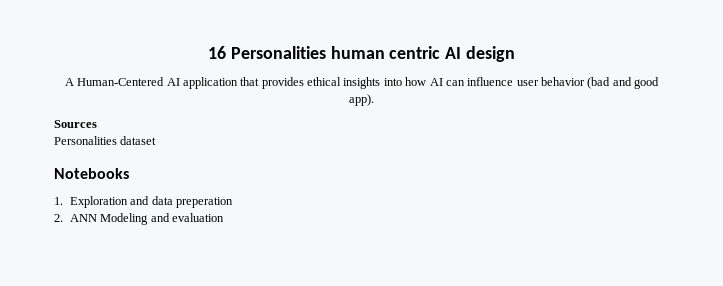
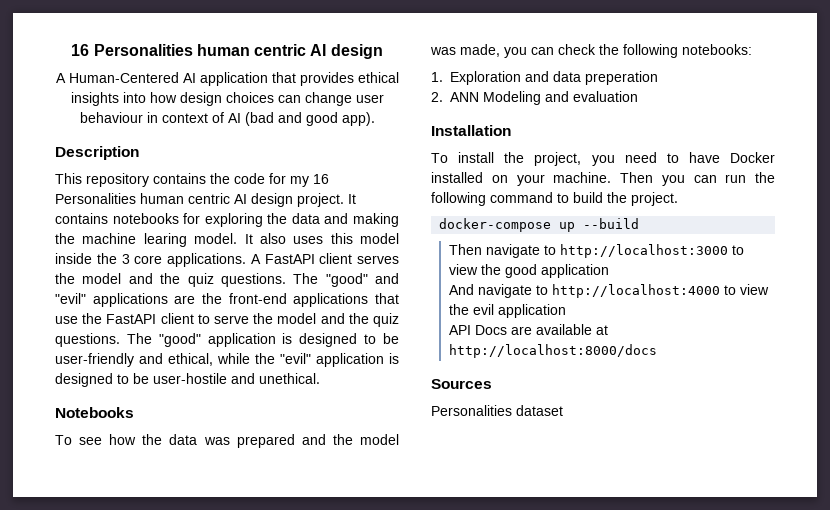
[429,77,660,89] [349,94,374,106] [54,120,97,128] [54,136,157,145] [54,168,129,179] AI can influence user behavior (bad and good app). // Sources // Personalities dataset // Notebooks -> [179,92,384,106] [79,112,375,126] [55,146,139,160] [55,173,329,187] [55,193,356,207] [55,213,399,227] [55,233,399,247] [55,253,399,267] [55,273,399,287] [55,293,399,307] [55,313,399,327] [55,333,399,347] [55,353,399,367] [55,373,320,387] [55,407,134,418] [55,434,399,448] [430,44,752,58] design choices can change user behaviour in context of AI (bad and good app). // Description // This repository contains the code for my 16 Personalities human centric AI design project. It contains notebooks for exploring the data and making the machine learing model. It also uses this model inside the 3 core applications. A FastAPI client serves the model and the quiz questions. The "good" and "evil" applications are the front-end applications that use the FastAPI client to serve the model and the quiz questions. The "good" application is designed to be user-friendly and ethical, while the "evil" application is designed to be user-hostile and unethical. // Notebooks // To see how the data was prepared and the model was made, you can check the following notebooks:
(225, 217) none -> [431,125,511,136] [431,152,775,166] [431,172,775,186] [431,192,678,206] [439,218,640,232] [448,244,744,258] [448,264,609,278] [448,284,769,298] [448,304,566,318] [448,324,608,335] [448,344,657,358] [431,379,492,389] [431,405,563,416] // Installation // To install the project, you need to have Docker installed on your machine. Then you can run the following command to build the project. // docker-compose up --build // Then navigate to http://localhost:3000 to view the good application // And navigate to http://localhost:4000 to view the evil application // API Docs are available at http://localhost:8000/docs // Sources // Personalities dataset

